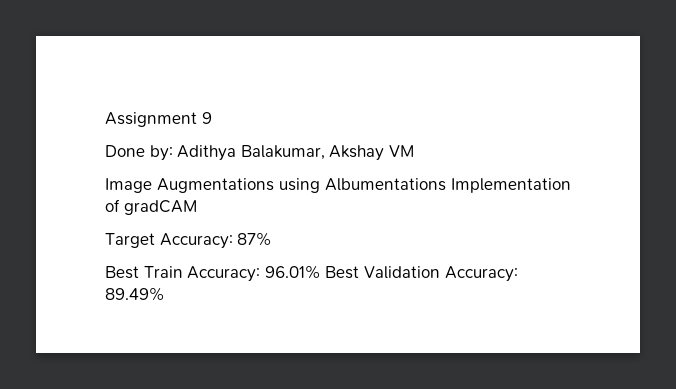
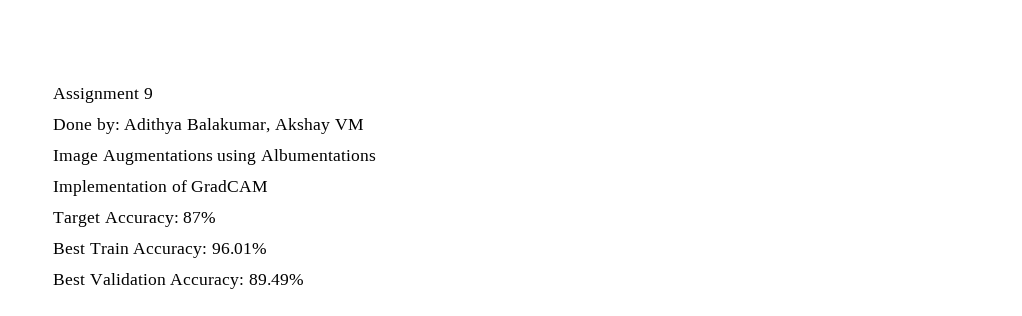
(446, 184) none -> (377, 155) //
[123,200,197,215] gradCAM -> [191,180,269,192] GradCAM
(321, 272) none -> (268, 248) //

